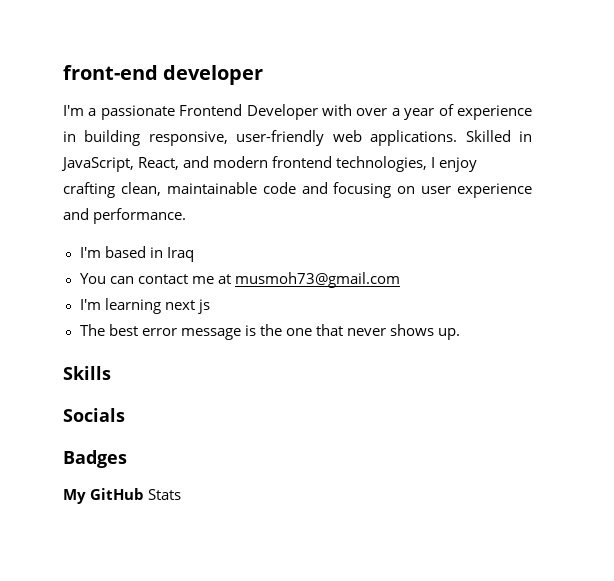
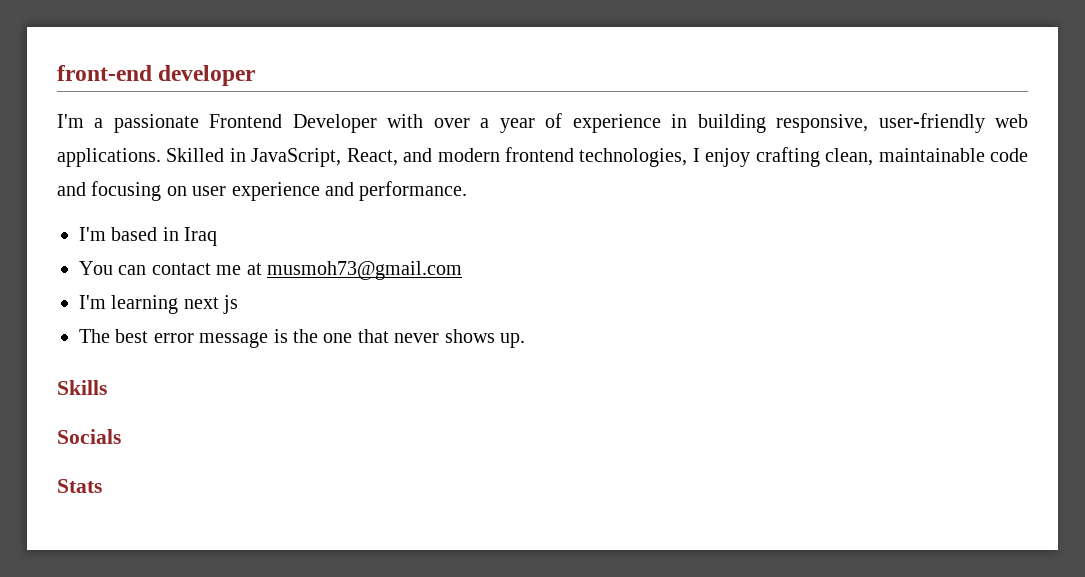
[63,450,127,468] [63,488,145,504] Badges // My GitHub -> (121, 436) none

